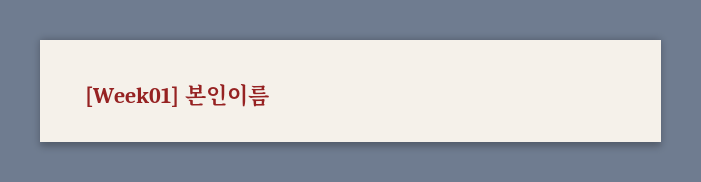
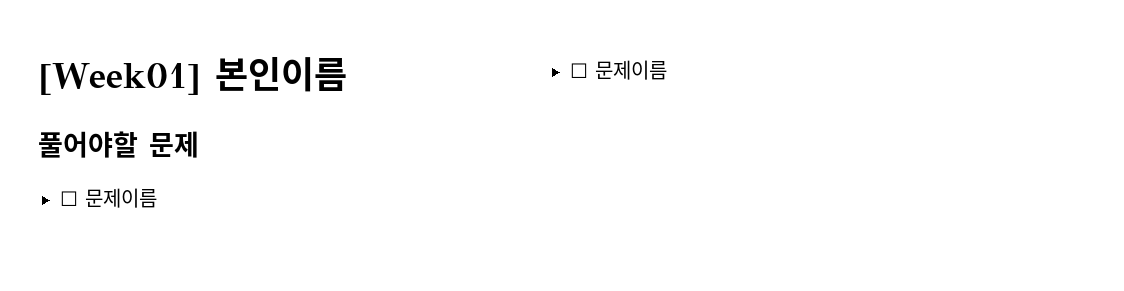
(269, 95) none -> [38,131,199,158] [60,188,157,208] [570,60,667,80] // 풀어야할 문제 // ☐ 문제이름 // ☐ 문제이름

